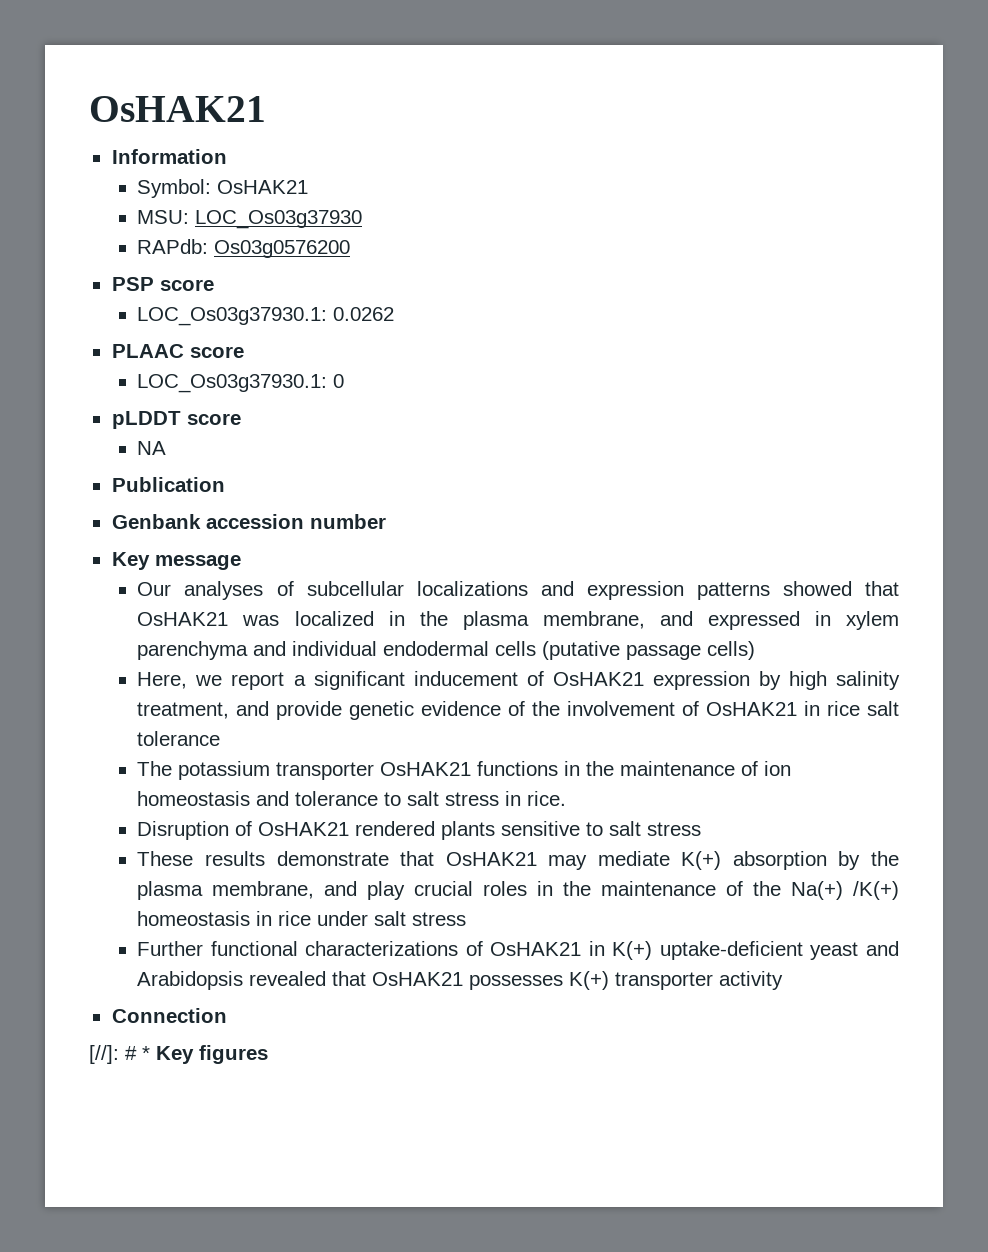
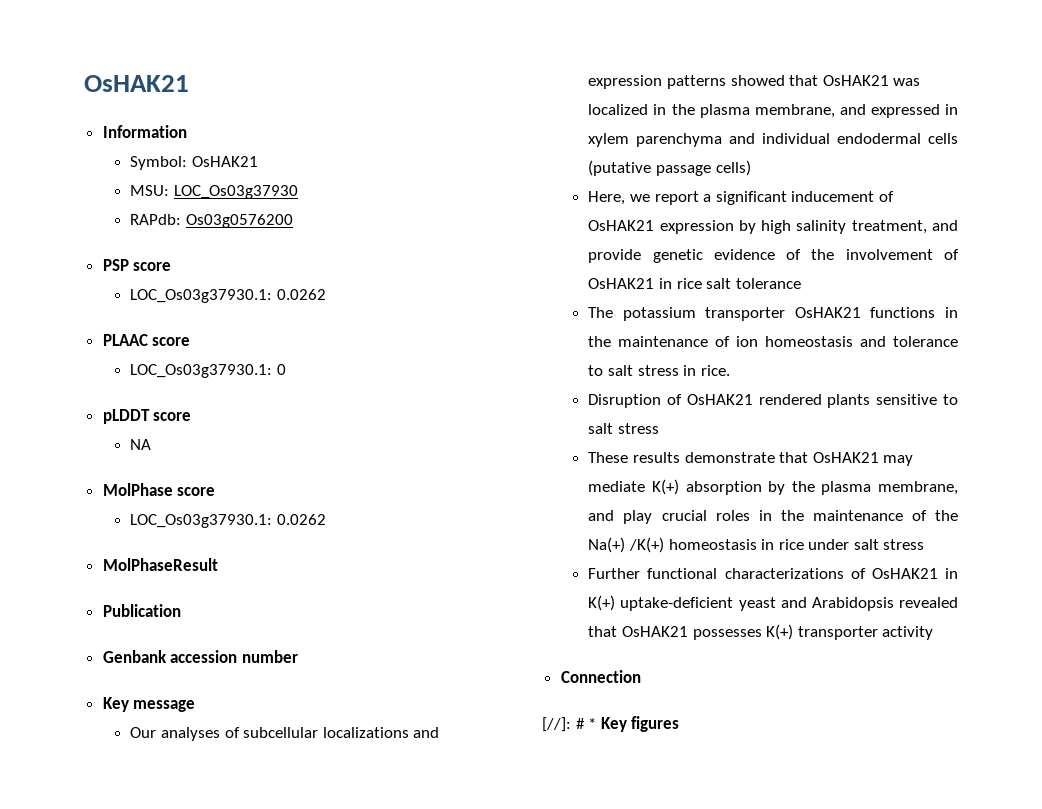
(167, 448) none -> [102,483,216,496] [130,514,326,528] [102,558,218,571] // MolPhase score // LOC_Os03g37930.1: 0.0262 // MolPhaseResult

